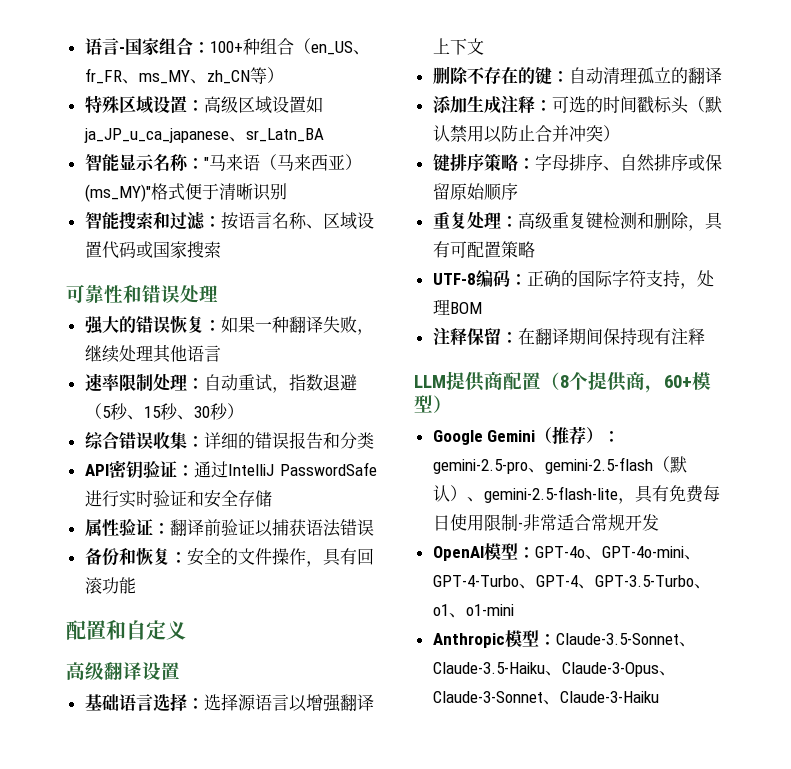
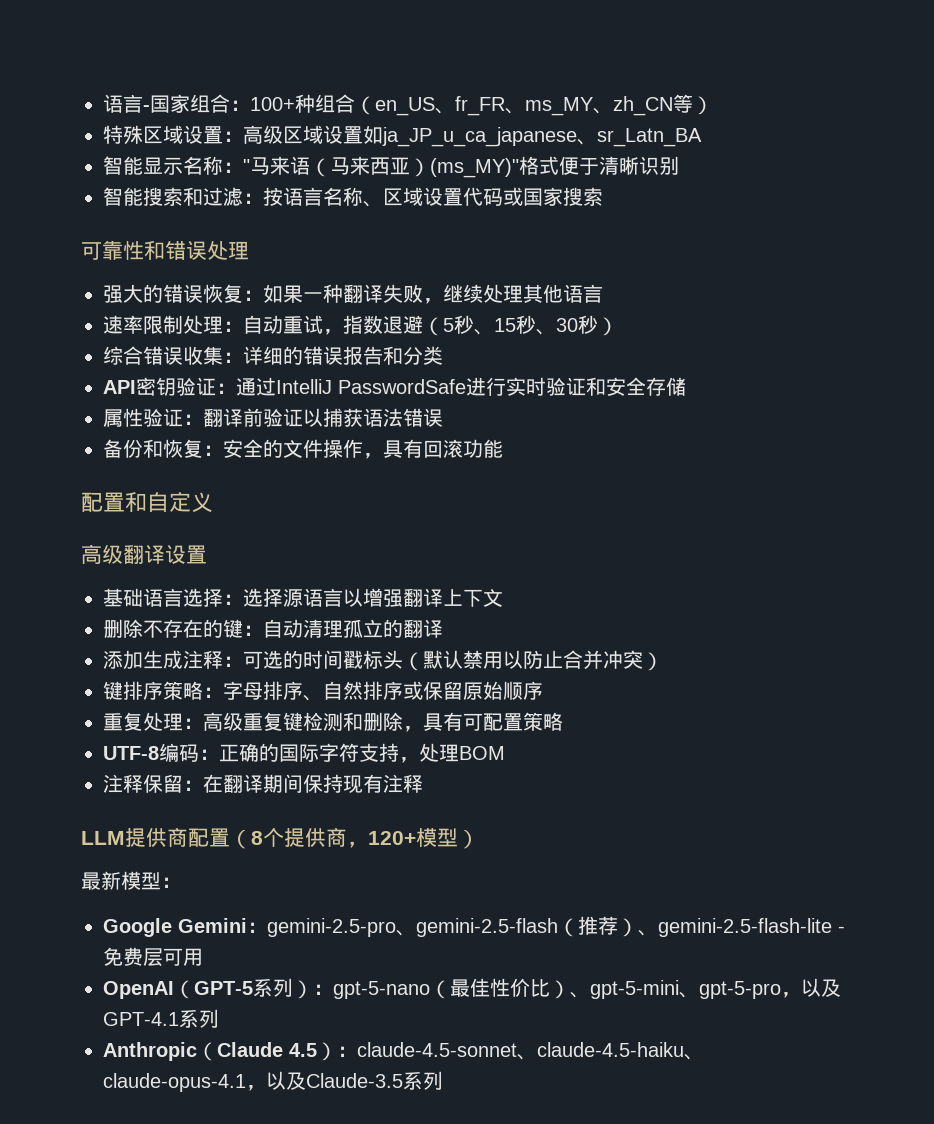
[664,375,692,388] 60+ -> [368,831,416,845] 120+
(452, 404) none -> [81,871,181,890] // 最新模型：
[535,426,604,444] （推荐） -> (247, 925) none
[669,456,687,473] [432,485,450,502] 默认 -> [578,916,618,935] 推荐
[617,485,720,504] [432,514,659,531] [432,543,701,561] [432,575,711,589] [432,604,514,618] [432,630,696,648] [432,662,676,677] [432,691,659,705] ，具有免费每日使用限制-非常适合常规开发 // OpenAI模型：GPT-4o、GPT-4o-mini、GPT-4-Turbo、GPT-4、GPT-3.5-Turbo、o1、o1-mini // Anthropic模型：Claude-3.5-Sonnet、Claude-3.5-Haiku、Claude-3-Opus、Claude-3-Sonnet、Claude-3-Haiku -> [838,926,845,933] [103,947,203,967] [103,978,841,999] [103,1009,219,1028] [103,1042,704,1061] [103,1071,443,1092] -免费层可用 // OpenAI（GPT-5系列）：gpt-5-nano（最佳性价比）、gpt-5-mini、gpt-5-pro，以及GPT-4.1系列 // Anthropic（Claude 4.5）：claude-4.5-sonnet、claude-4.5-haiku、claude-opus-4.1，以及Claude-3.5系列

